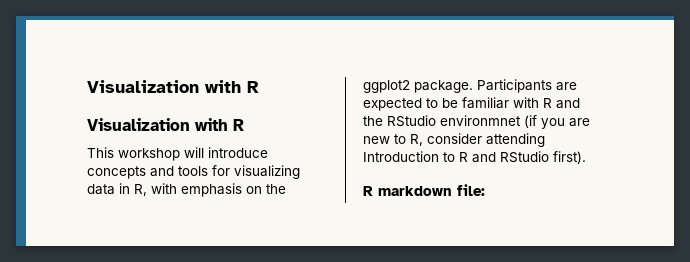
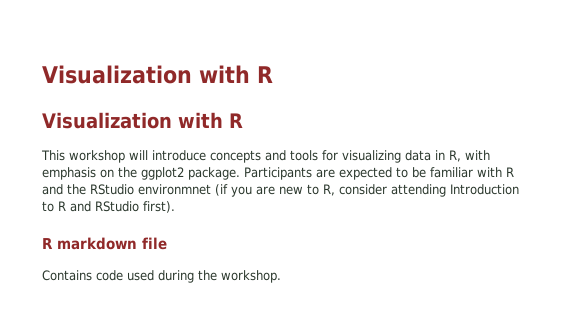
[457,184,485,196] file: -> [142,237,167,250] [42,270,281,283] file // Contains code used during the workshop.

